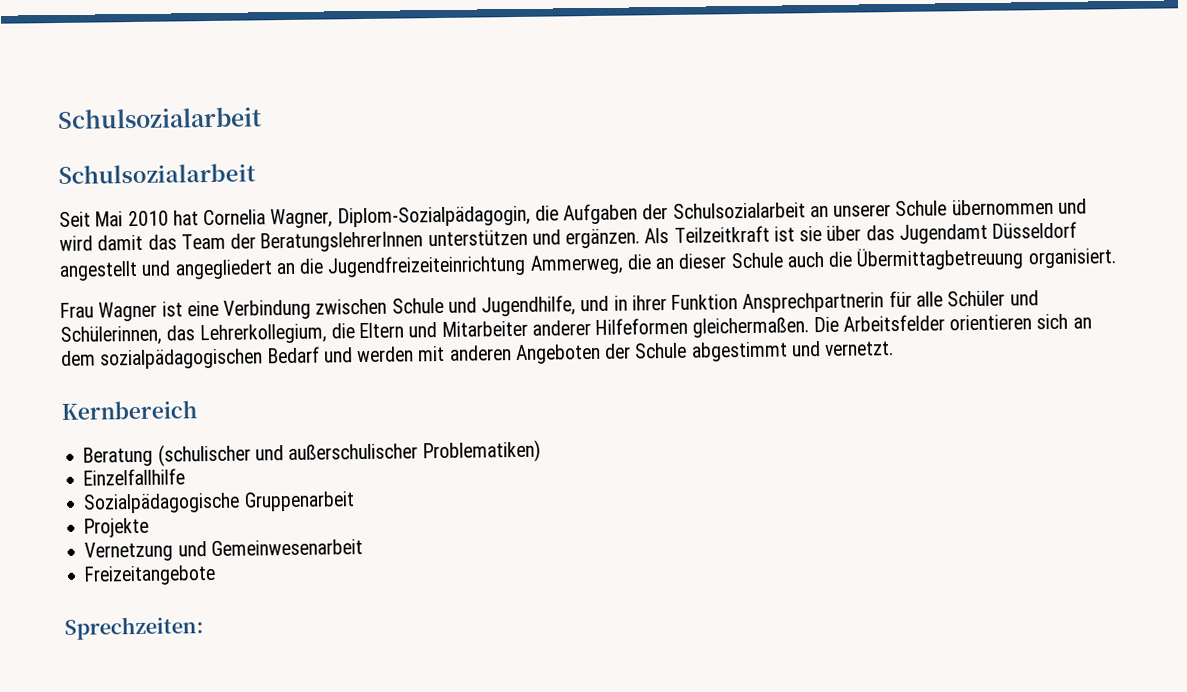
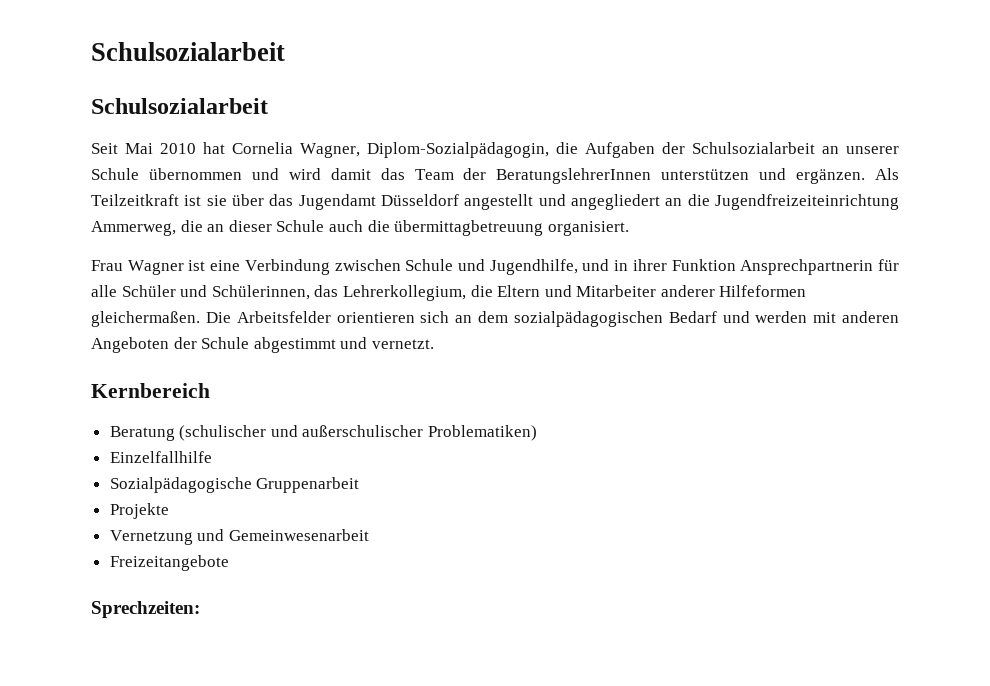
[856,246,1025,271] Übermittagbetreuung -> [394,220,544,236] übermittagbetreuung

